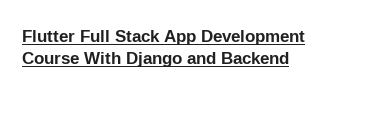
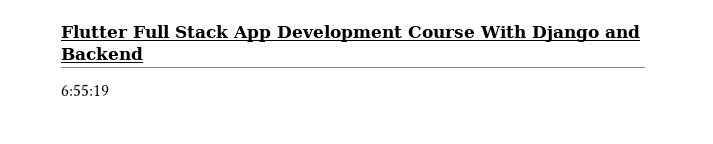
(289, 58) none -> [61,84,109,96] // 6:55:19

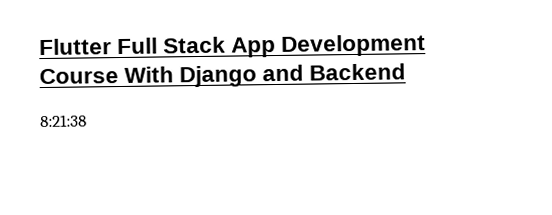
[61,84,109,96] 6:55:19 -> [40,114,87,128] 8:21:38

